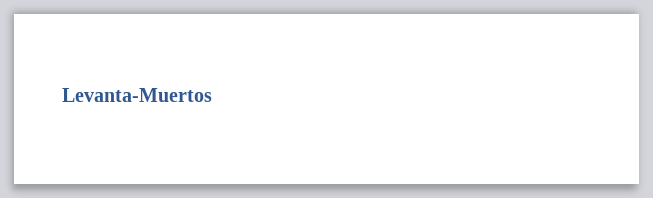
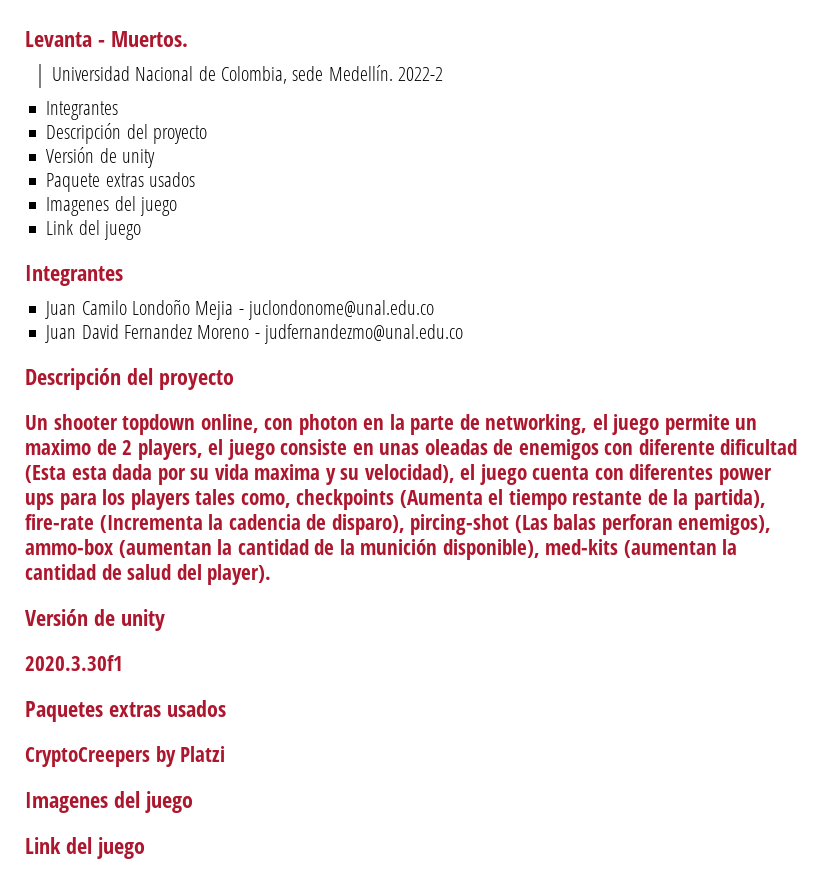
[62,88,212,102] Levanta-Muertos -> [25,31,188,47] [52,65,443,84] [46,101,119,120] [46,123,207,144] [46,147,155,168] [46,172,195,192] [46,196,177,216] [46,220,141,240] [25,265,123,286] [45,299,434,320] [45,324,463,344] [25,368,234,390] [25,414,758,435] [25,439,798,460] [25,464,773,485] [25,489,766,510] [25,514,772,535] [25,539,738,560] [25,564,272,585] [25,609,165,631] [25,655,123,671] [25,700,226,722] [25,746,226,767] [25,791,193,813] [25,837,145,859] Levanta - Muertos. // Universidad Nacional de Colombia, sede Medellín. 2022-2 // Integrantes // Descripción del proyecto // Versión de unity // Paquete extras usados // Imagenes del juego // Link del juego // Integrantes // Juan Camilo Londoño Mejia - juclondonome@unal.edu.co // Juan David Fernandez Moreno - judfernandezmo@unal.edu.co // Descripción del proyecto // Un shooter topdown online, con photon en la parte de networking, el juego permite un maximo de 2 players, el juego consiste en unas oleadas de enemigos con diferente dificultad (Esta esta dada por su vida maxima y su velocidad), el juego cuenta con diferentes power ups para los players tales como, checkpoints (Aumenta el tiempo restante de la partida), fire-rate (Incrementa la cadencia de disparo), pircing-shot (Las balas perforan enemigos), ammo-box (aumentan la cantidad de la munición disponible), med-kits (aumentan la cantidad de salud del player). // Versión de unity // 2020.3.30f1 // Paquetes extras usados // CryptoCreepers by Platzi // Imagenes del juego // Link del juego

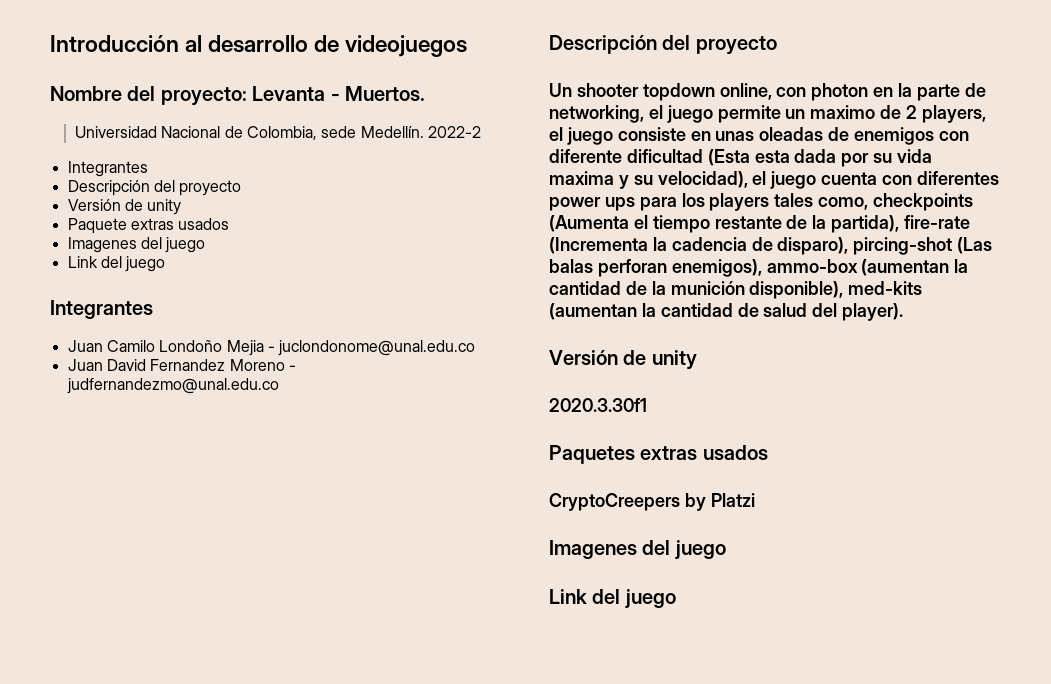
(25, 39) none -> [50,35,468,57] [50,86,247,106] Introducción al desarrollo de videojuegos // Nombre del proyecto:

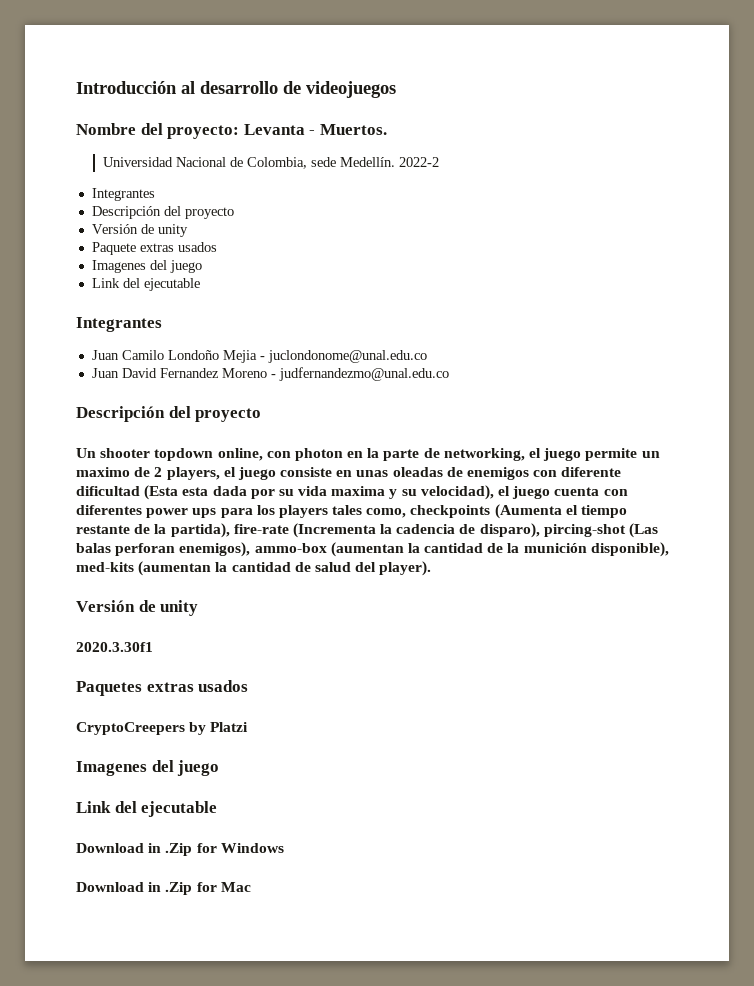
[125,256,166,272] juego -> [143,278,200,291] ejecutable
[624,589,676,609] juego -> [141,801,218,817] [76,843,284,856] [76,882,251,895] ejecutable // Download in .Zip for Windows // Download in .Zip for Mac

